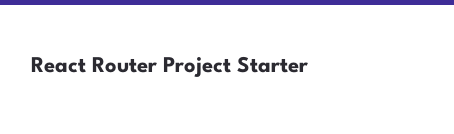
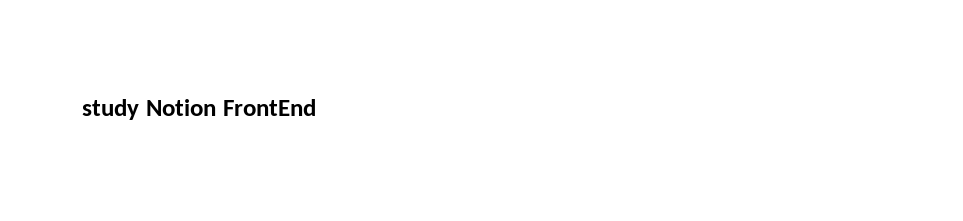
[31,56,309,77] React Router Project Starter -> [82,99,316,120] study Notion FrontEnd

